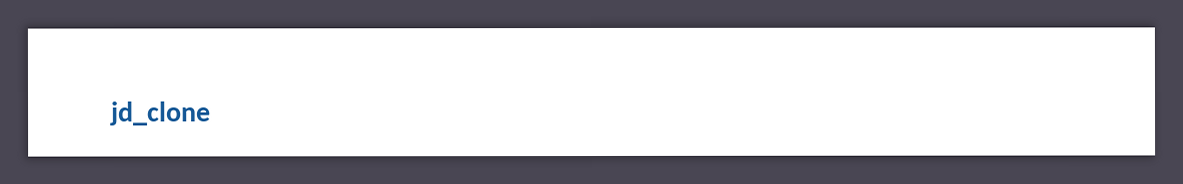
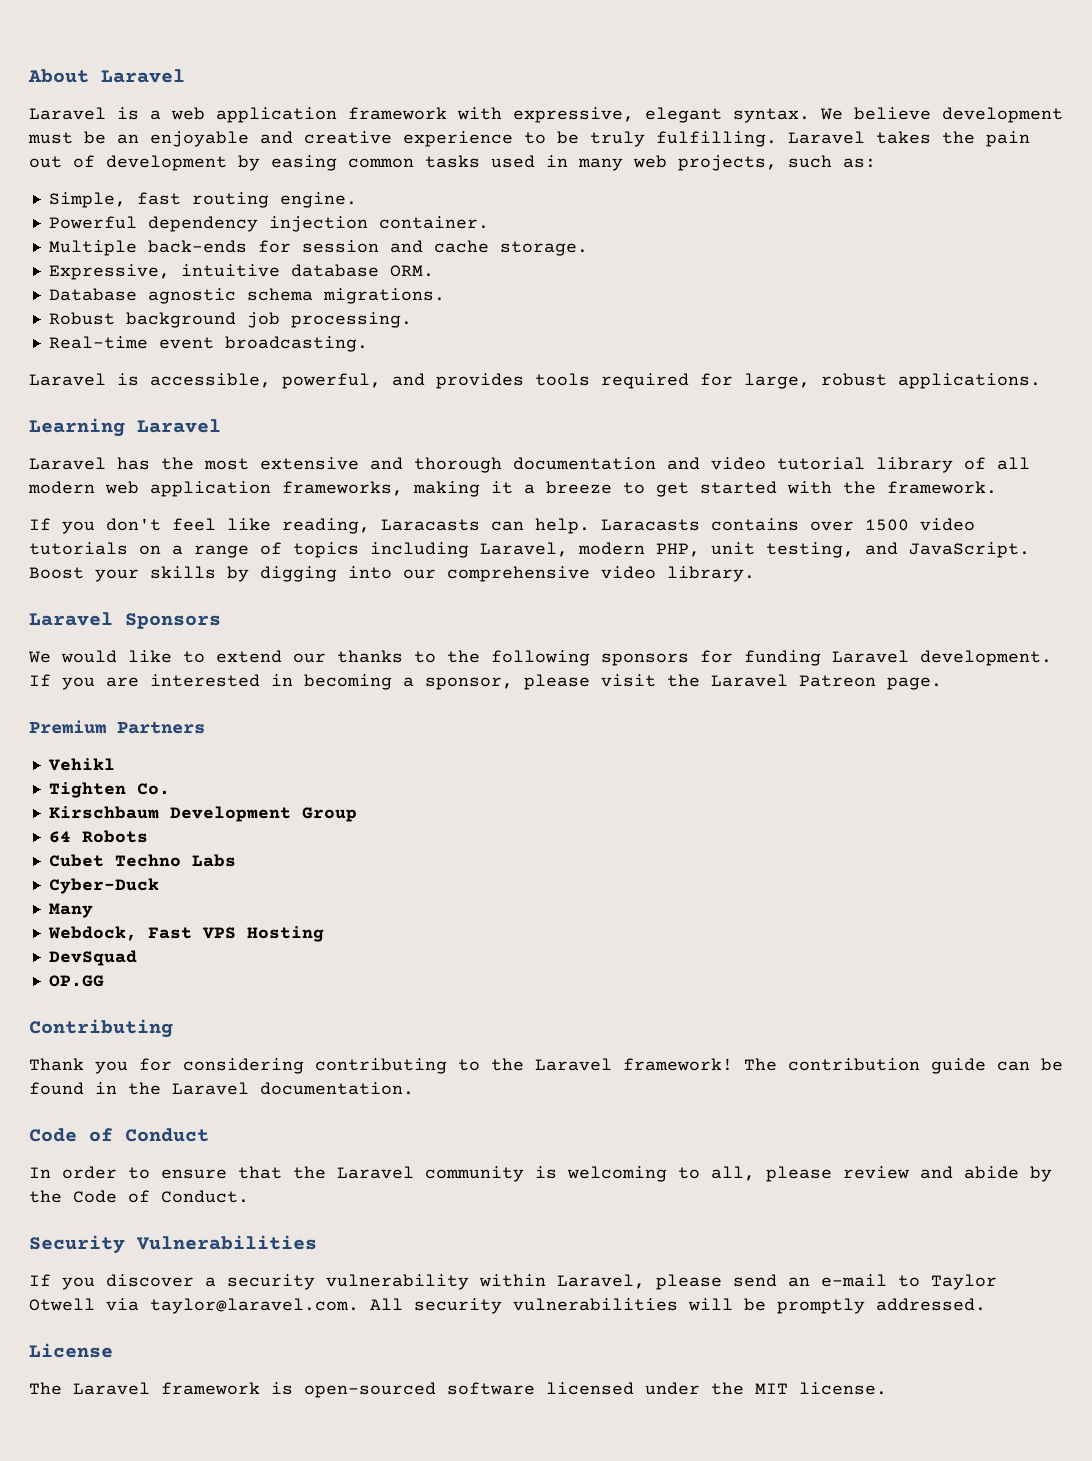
[110,101,211,126] jd_clone -> [28,69,185,83] [29,107,1063,123] [28,131,1030,147] [29,155,876,171] [48,192,357,208] [48,216,489,232] [48,240,588,256] [48,264,434,280] [48,288,445,304] [48,312,412,328] [48,336,368,352] [29,373,1041,389] [29,418,221,437] [29,457,1030,473] [28,481,997,497] [29,518,975,534] [29,542,1030,558] [29,566,755,582] [29,612,221,629] [28,650,1052,666] [29,674,942,690] [29,720,205,734] [47,758,115,771] [48,782,170,798] [48,806,357,822] [48,830,148,843] [48,854,236,867] [48,878,159,894] [48,903,93,918] [47,926,324,942] [48,950,137,966] [48,975,104,987] [29,1019,173,1038] [29,1058,1063,1074] [29,1082,414,1095] [29,1128,209,1142] [29,1166,1052,1182] [29,1190,249,1203] [29,1235,317,1254] [29,1274,997,1290] [29,1298,986,1314] [29,1343,113,1358] [29,1382,887,1398] About Laravel // Laravel is a web application framework with expressive, elegant syntax. We believe development must be an enjoyable and creative experience to be truly fulfilling. Laravel takes the pain out of development by easing common tasks used in many web projects, such as: // Simple, fast routing engine. // Powerful dependency injection container. // Multiple back-ends for session and cache storage. // Expressive, intuitive database ORM. // Database agnostic schema migrations. // Robust background job processing. // Real-time event broadcasting. // Laravel is accessible, powerful, and provides tools required for large, robust applications. // Learning Laravel // Laravel has the most extensive and thorough documentation and video tutorial library of all modern web application frameworks, making it a breeze to get started with the framework. // If you don't feel like reading, Laracasts can help. Laracasts contains over 1500 video tutorials on a range of topics including Laravel, modern PHP, unit testing, and JavaScript. Boost your skills by digging into our comprehensive video library. // Laravel Sponsors // We would like to extend our thanks to the following sponsors for funding Laravel development. If you are interested in becoming a sponsor, please visit the Laravel Patreon page. // Premium Partners // Vehikl // Tighten Co. // Kirschbaum Development Group // 64 Robots // Cubet Techno Labs // Cyber-Duck // Many // Webdock, Fast VPS Hosting // DevSquad // OP.GG // Contributing // Thank you for considering contributing to the Laravel framework! The contribution guide can be found in the Laravel documentation. // Code of Conduct // In order to ensure that the Laravel community is welcoming to all, please review and abide by the Code of Conduct. // Security Vulnerabilities // If you discover a security vulnerability within Laravel, please send an e-mail to Taylor Otwell via taylor@laravel.com. All security vulnerabilities will be promptly addressed. // License // The Laravel framework is open-sourced software licensed under the MIT license.

